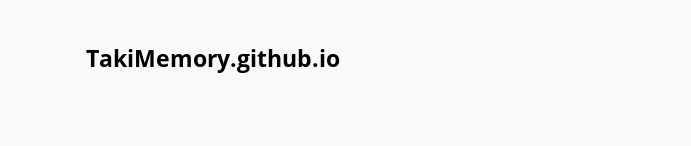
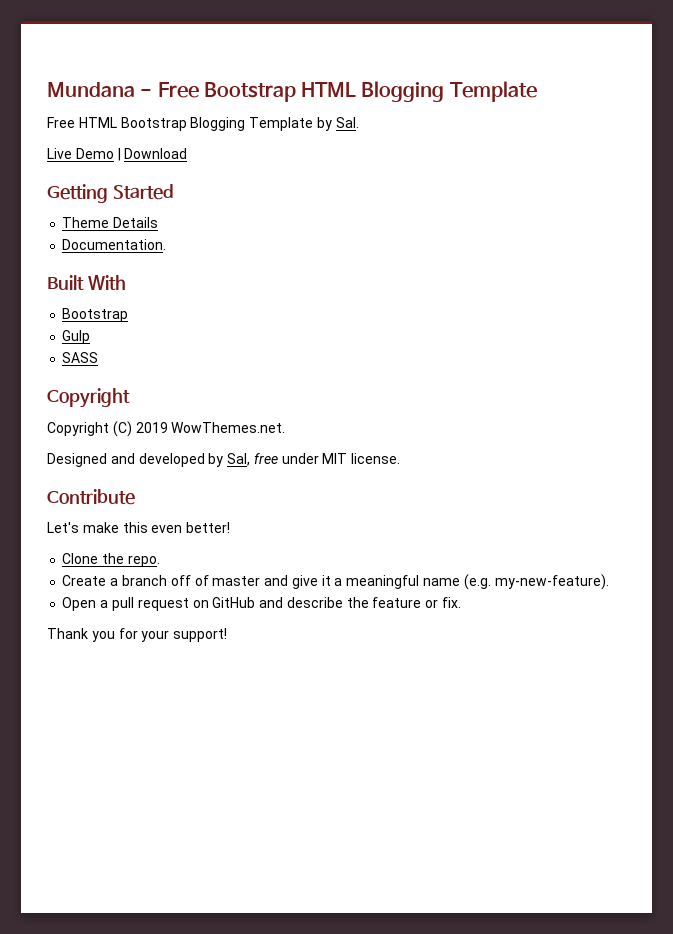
[86,49,340,73] TakiMemory.github.io -> [47,81,537,102] [47,117,359,131] [47,148,188,161] [47,184,174,203] [62,217,159,228] [62,239,167,250] [47,275,126,290] [62,308,129,322] [62,330,91,344] [62,352,99,363] [47,388,130,408] [47,421,286,437] [47,453,401,467] [47,489,135,505] [47,522,231,533] [62,553,160,567] [62,574,609,590] [62,597,461,611] [47,628,228,642] Mundana - Free Bootstrap HTML Blogging Template // Free HTML Bootstrap Blogging Template by Sal. // Live Demo | Download // Getting Started // Theme Details // Documentation. // Built With // Bootstrap // Gulp // SASS // Copyright // Copyright (C) 2019 WowThemes.net. // Designed and developed by Sal, free under MIT license. // Contribute // Let's make this even better! // Clone the repo. // Create a branch off of master and give it a meaningful name (e.g. my-new-feature). // Open a pull request on GitHub and describe the feature or fix. // Thank you for your support!

